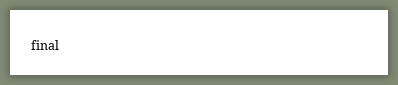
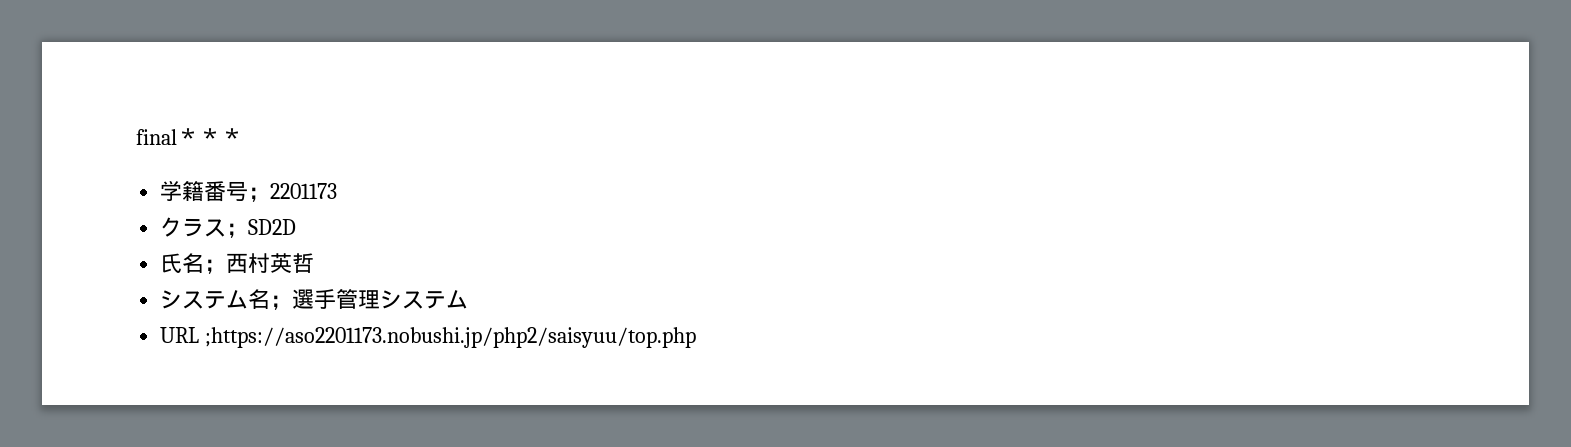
(59, 45) none -> [177,128,243,145] [160,181,338,202] [160,217,297,238] [160,253,315,274] [160,289,469,310] [160,327,697,348] ＊＊＊ // 学籍番号；2201173 // クラス；SD2D // 氏名；西村英哲 // システム名；選手管理システム // URL ;https://aso2201173.nobushi.jp/php2/saisyuu/top.php

